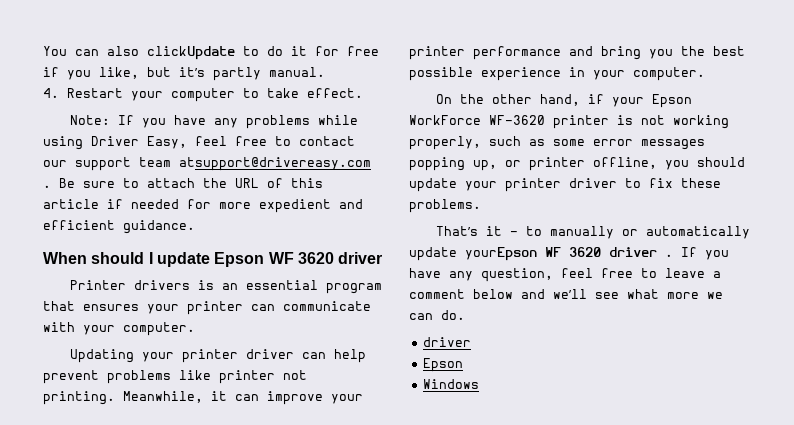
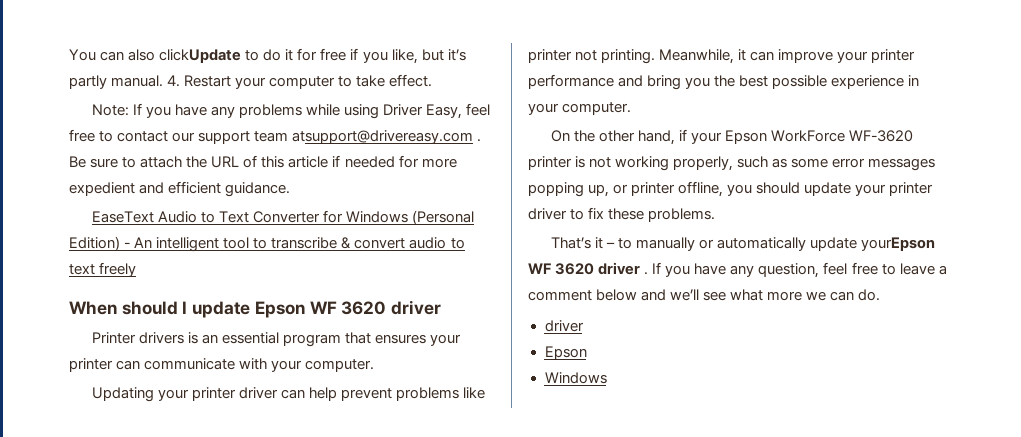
(325, 72) // -> (164, 81) none
(195, 227) none -> [91,210,475,225] [69,236,465,252] [69,262,137,277] // EaseText Audio to Text Converter for Windows (Personal Edition) - An intelligent tool to transcribe & convert audio to text freely

